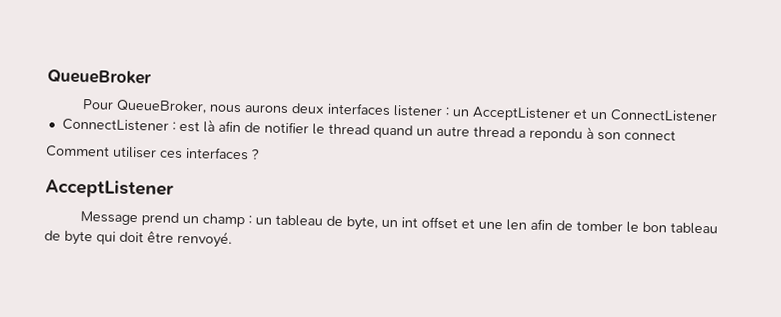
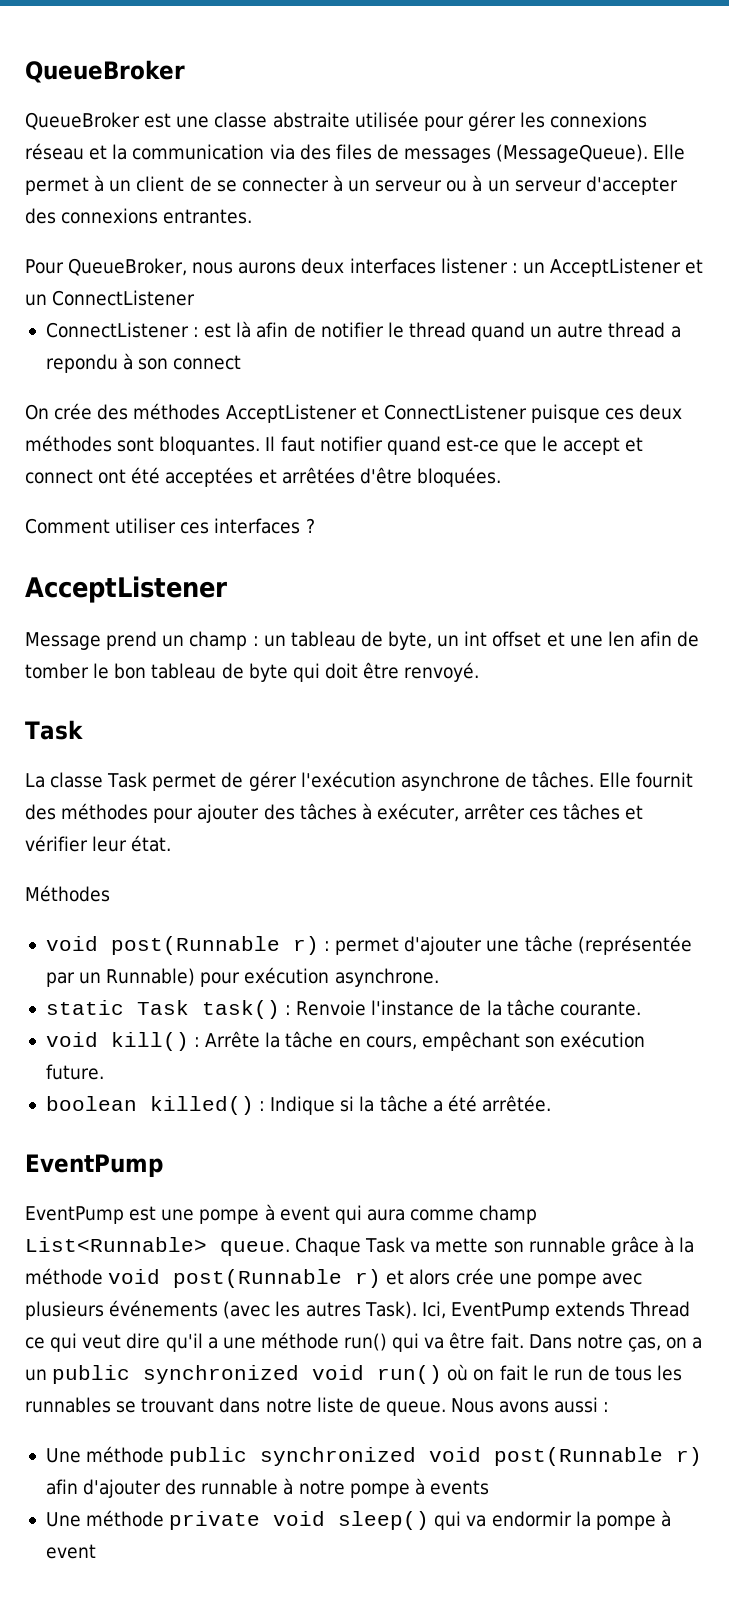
[47,69,152,85] QueueBroker -> [25,60,185,83] [25,111,648,131] [25,143,686,163] [25,175,678,195] [25,208,253,224] QueueBroker // QueueBroker est une classe abstraite utilisée pour gérer les connexions réseau et la communication via des files de messages (MessageQueue). Elle permet à un client de se connecter à un serveur ou à un serveur d'accepter des connexions entrantes.
(676, 135) none -> [25,403,683,423] [25,435,644,455] [25,467,501,487] // On crée des méthodes AcceptListener et ConnectListener puisque ces deux méthodes sont bloquantes. Il faut notifier quand est-ce que le accept et connect ont été acceptées et arrêtées d'être bloquées.
(232, 239) none -> [25,720,83,740] [25,771,694,791] [25,803,644,823] [25,835,172,852] [25,885,110,902] [45,935,692,955] [45,967,439,987] [45,999,641,1019] [45,1031,646,1051] [45,1064,104,1080] [45,1095,551,1115] [25,1154,163,1177] [25,1204,538,1224] [25,1236,695,1256] [25,1268,642,1288] [25,1300,691,1320] [25,1332,703,1352] [25,1364,683,1384] [25,1397,610,1416] [45,1446,703,1466] [45,1478,489,1498] [45,1510,671,1530] [45,1544,96,1559] // Task // La classe Task permet de gérer l'exécution asynchrone de tâches. Elle fournit des méthodes pour ajouter des tâches à exécuter, arrêter ces tâches et vérifier leur état. // Méthodes // void post(Runnable r) : permet d'ajouter une tâche (représentée par un Runnable) pour exécution asynchrone. // static Task task() : Renvoie l'instance de la tâche courante. // void kill() : Arrête la tâche en cours, empêchant son exécution future. // boolean killed() : Indique si la tâche a été arrêtée. // EventPump // EventPump est une pompe à event qui aura comme champ List<Runnable> queue. Chaque Task va mette son runnable grâce à la méthode void post(Runnable r) et alors crée une pompe avec plusieurs événements (avec les autres Task). Ici, EventPump extends Thread ce qui veut dire qu'il a une méthode run() qui va être fait. Dans notre ças, on a un public synchronized void run() où on fait le run de tous les runnables se trouvant dans notre liste de queue. Nous avons aussi : // Une méthode public synchronized void post(Runnable r) afin d'ajouter des runnable à notre pompe à events // Une méthode private void sleep() qui va endormir la pompe à event

